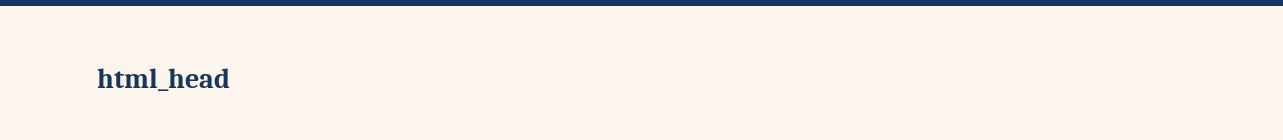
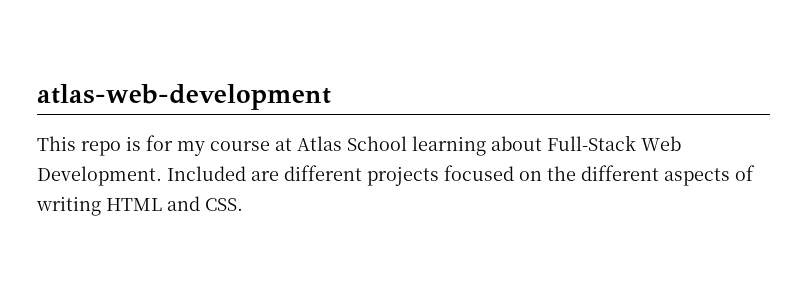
[97,68,230,91] html_head -> [37,84,331,110] [37,135,681,156] [37,165,755,186] [36,196,243,216] atlas-web-development // This repo is for my course at Atlas School learning about Full-Stack Web Development. Included are different projects focused on the different aspects of writing HTML and CSS.

